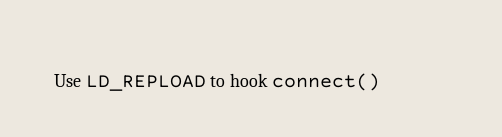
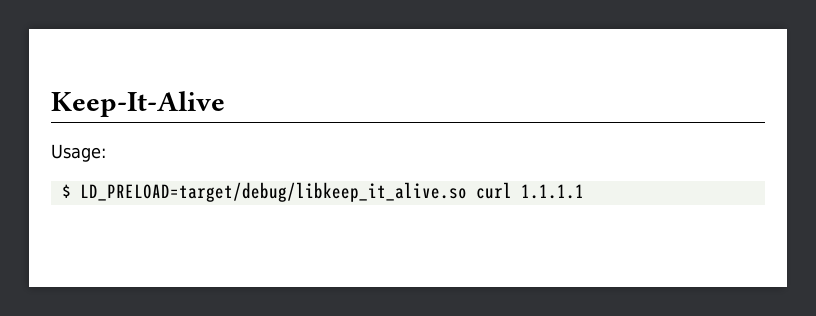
[54,73,380,91] Use LD_REPLOAD to hook connect() -> [51,91,225,117] [51,144,106,162] [61,182,584,202] Keep-It-Alive // Usage: // $ LD_PRELOAD=target/debug/libkeep_it_alive.so curl 1.1.1.1

